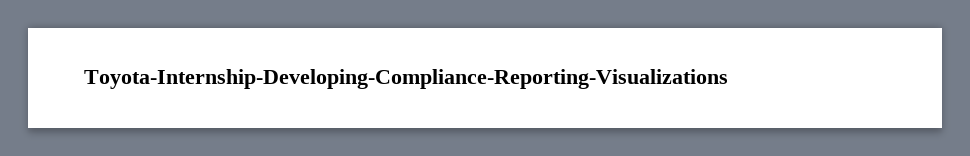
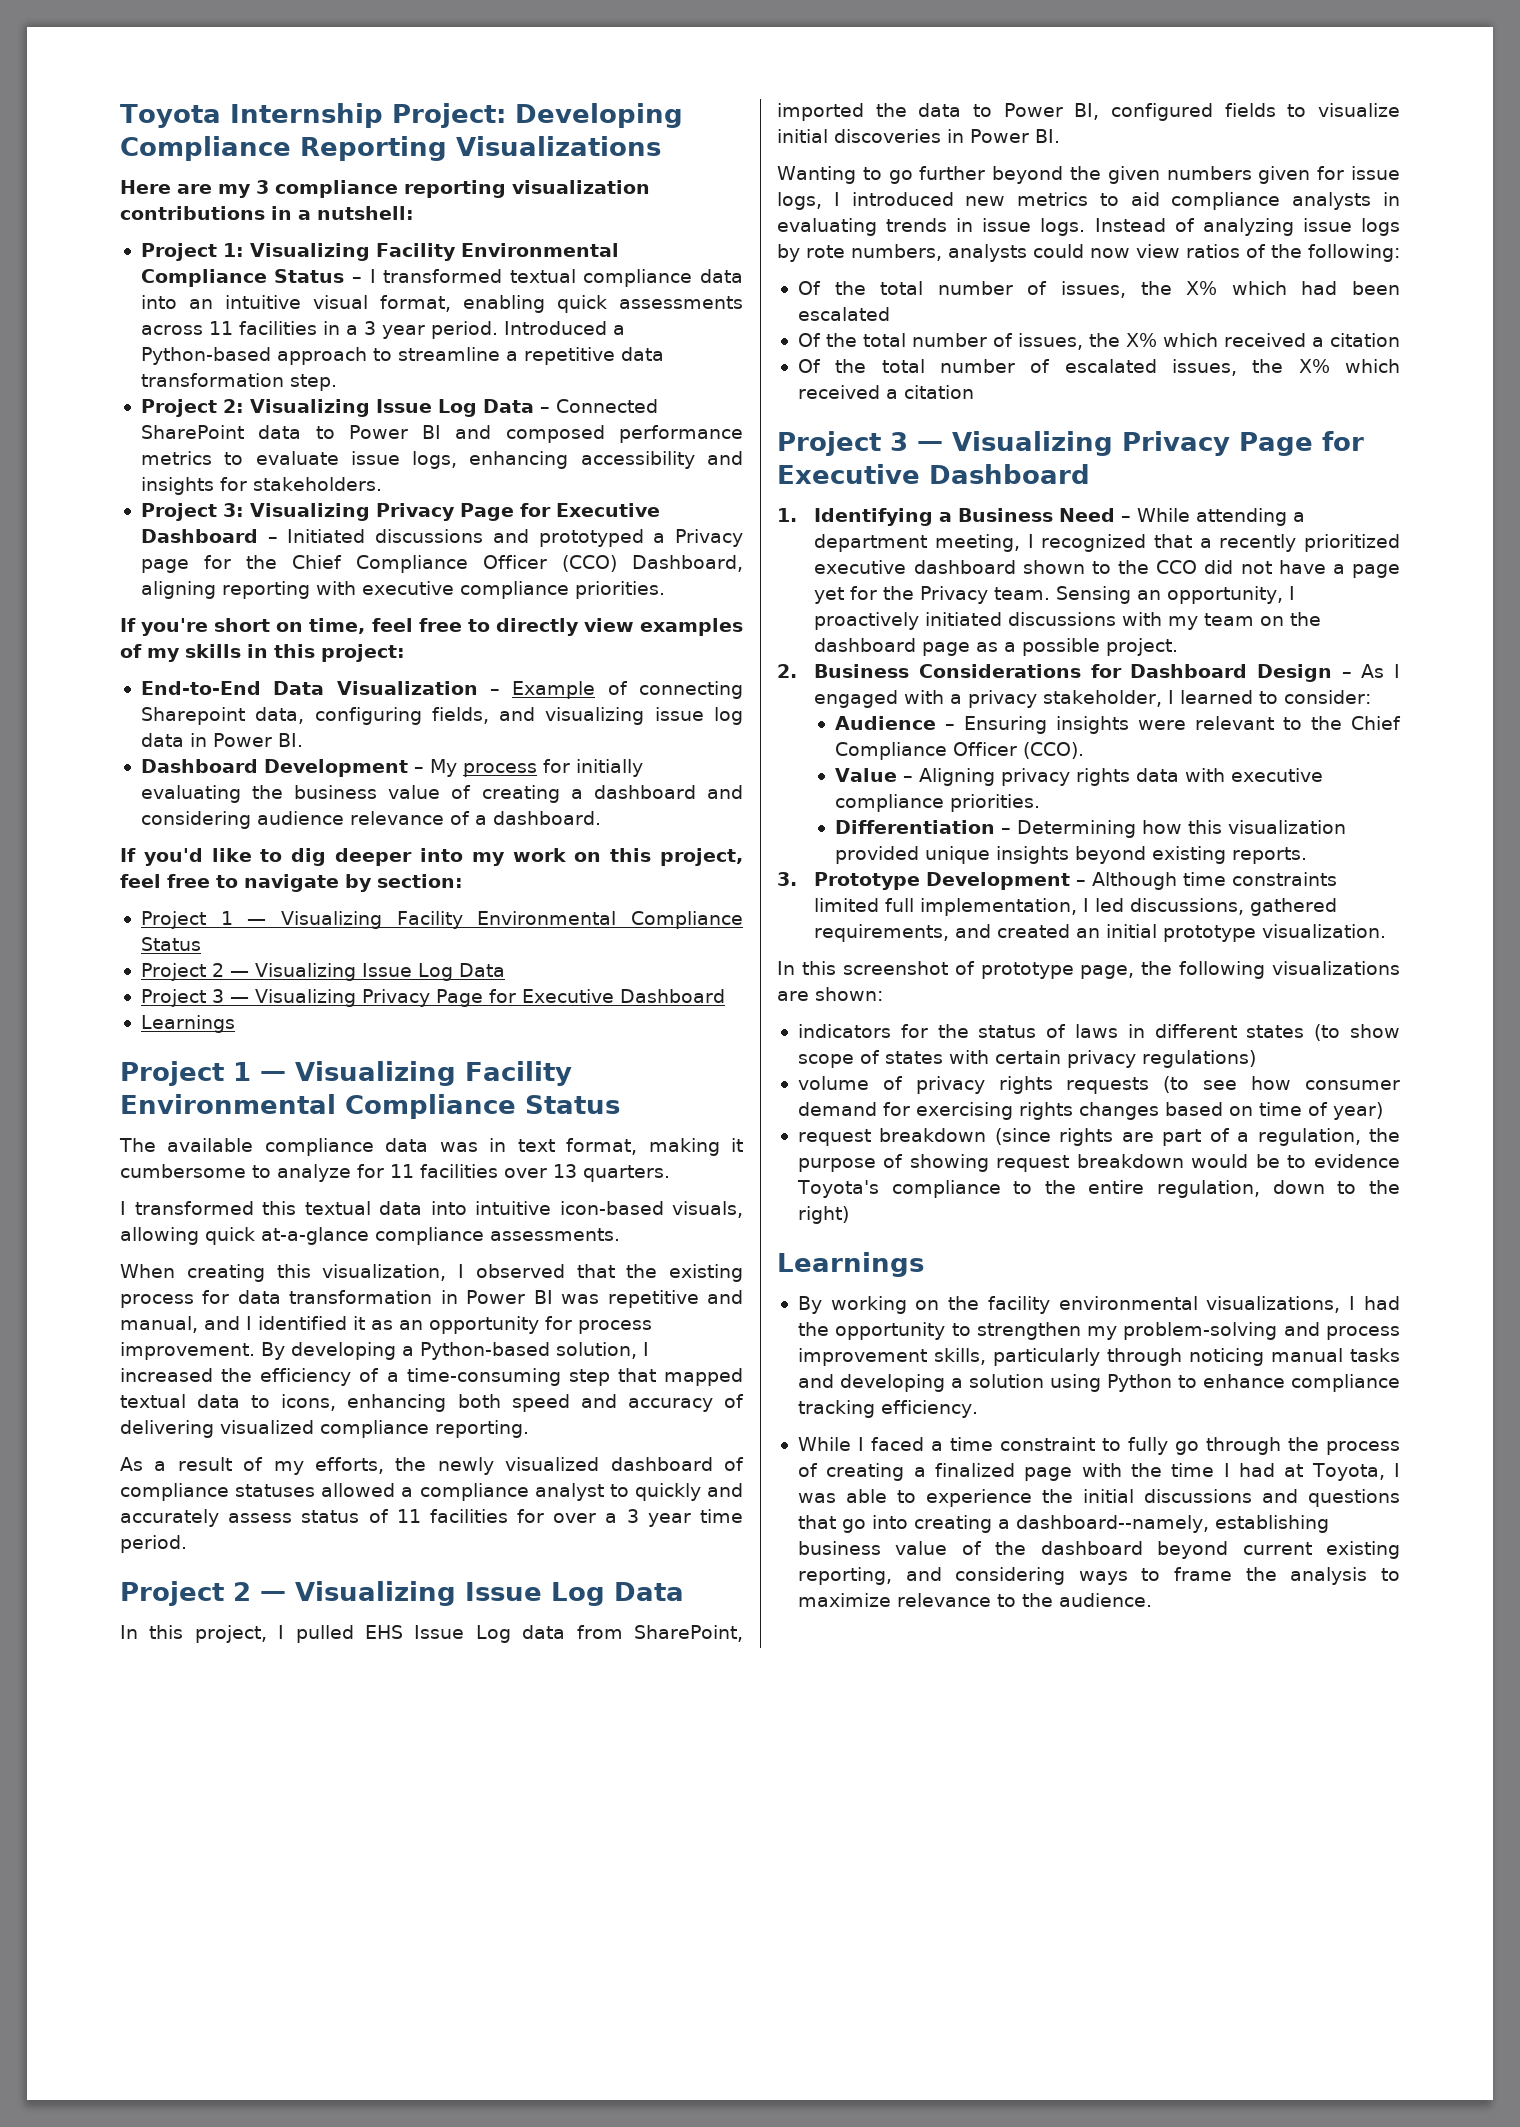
[84,69,728,89] Toyota-Internship-Developing-Compliance-Reporting-Visualizations -> [120,103,683,128] [120,136,661,161] [120,180,650,198] [120,206,414,220] [140,243,619,261] [140,269,743,287] [140,295,743,313] [140,321,625,339] [140,347,664,365] [140,373,337,391] [140,399,658,417] [140,425,743,443] [140,451,743,469] [140,477,382,495] [140,503,660,521] [140,529,743,547] [140,555,743,573] [140,581,665,599] [120,618,744,636] [120,644,405,662] [140,681,744,699] [140,707,743,725] [140,733,303,747] [140,759,643,777] [140,785,743,803] [140,811,601,829] [120,848,743,866] [120,874,463,892] [140,911,744,929] [140,937,201,951] [140,963,505,981] [140,989,725,1007] [140,1015,235,1033] [120,1061,572,1086] [120,1094,620,1119] [119,1138,744,1156] [120,1164,670,1182] [120,1201,743,1218] [120,1227,620,1245] [120,1264,743,1282] [120,1290,743,1308] [120,1316,652,1334] [120,1342,649,1360] [120,1368,743,1386] [120,1394,744,1412] [120,1420,529,1438] [120,1457,744,1475] [120,1483,743,1501] [120,1509,743,1527] [120,1535,187,1553] [120,1581,684,1606] [120,1625,744,1643] [777,103,1400,121] [777,129,1060,143] [777,166,1400,184] [777,192,1400,210] [777,218,1400,236] [777,244,1400,262] [797,281,1400,298] [797,307,890,321] [797,333,1400,350] [797,359,1400,376] [797,385,974,399] [777,431,1364,456] [777,464,1090,484] [777,508,1306,526] [814,534,1400,552] [814,560,1401,578] [814,586,1296,604] [814,612,1322,630] [814,638,1179,656] [777,664,1400,682] [814,690,1372,708] [835,716,1401,734] [835,742,1085,760] [835,768,1324,786] [835,794,1041,812] [835,820,1347,838] [835,846,1308,864] [777,872,1338,890] [814,898,1338,916] [814,924,1387,942] [777,961,1400,979] [777,987,883,1001] [797,1024,1400,1041] [797,1050,1256,1068] [797,1076,1400,1094] [797,1102,1383,1120] [797,1128,1400,1146] [797,1154,1400,1172] [796,1180,1400,1198] [797,1206,849,1224] [777,1252,924,1277] [797,1296,1400,1314] [797,1322,1400,1340] [797,1348,1400,1366] [797,1374,1400,1392] [797,1400,978,1418] [797,1437,1400,1455] [797,1463,1400,1481] [797,1489,1400,1507] [797,1515,1329,1533] [797,1541,1400,1559] [797,1567,1400,1585] [797,1593,1152,1607] Toyota Internship Project: Developing Compliance Reporting Visualizations // Here are my 3 compliance reporting visualization contributions in a nutshell: // Project 1: Visualizing Facility Environmental Compliance Status – I transformed textual compliance data into an intuitive visual format, enabling quick assessments across 11 facilities in a 3 year period. Introduced a Python-based approach to streamline a repetitive data transformation step. // Project 2: Visualizing Issue Log Data – Connected SharePoint data to Power BI and composed performance metrics to evaluate issue logs, enhancing accessibility and insights for stakeholders. // Project 3: Visualizing Privacy Page for Executive Dashboard – Initiated discussions and prototyped a Privacy page for the Chief Compliance Officer (CCO) Dashboard, aligning reporting with executive compliance priorities. // If you're short on time, feel free to directly view examples of my skills in this project: // End-to-End Data Visualization – Example of connecting Sharepoint data, configuring fields, and visualizing issue log data in Power BI. // Dashboard Development – My process for initially evaluating the business value of creating a dashboard and considering audience relevance of a dashboard. // If you'd like to dig deeper into my work on this project, feel free to navigate by section: // Project 1 — Visualizing Facility Environmental Compliance Status // Project 2 — Visualizing Issue Log Data // Project 3 — Visualizing Privacy Page for Executive Dashboard // Learnings // Project 1 — Visualizing Facility Environmental Compliance Status // The available compliance data was in text format, making it cumbersome to analyze for 11 facilities over 13 quarters. // I transformed this textual data into intuitive icon-based visuals, allowing quick at-a-glance compliance assessments. // When creating this visualization, I observed that the existing process for data transformation in Power BI was repetitive and manual, and I identified it as an opportunity for process improvement. By developing a Python-based solution, I increased the efficiency of a time-consuming step that mapped textual data to icons, enhancing both speed and accuracy of delivering visualized compliance reporting. // As a result of my efforts, the newly visualized dashboard of compliance statuses allowed a compliance analyst to quickly and accurately assess status of 11 facilities for over a 3 year time period. // Project 2 — Visualizing Issue Log Data // In this project, I pulled EHS Issue Log data from SharePoint, imported the data to Power BI, configured fields to visualize initial discoveries in Power BI. // Wanting to go further beyond the given numbers given for issue logs, I introduced new metrics to aid compliance analysts in evaluating trends in issue logs. Instead of analyzing issue logs by rote numbers, analysts could now view ratios of the following: // Of the total number of issues, the X% which had been escalated // Of the total number of issues, the X% which received a citation // Of the total number of escalated issues, the X% which received a citation // Project 3 — Visualizing Privacy Page for Executive Dashboard // 1. Identifying a Business Need – While attending a department meeting, I recognized that a recently prioritized executive dashboard shown to the CCO did not have a page yet for the Privacy team. Sensing an opportunity, I proactively initiated discussions with my team on the dashboard page as a possible project. // 2. Business Considerations for Dashboard Design – As I engaged with a privacy stakeholder, I learned to consider: // Audience – Ensuring insights were relevant to the Chief Compliance Officer (CCO). // Value – Aligning privacy rights data with executive compliance priorities. // Differentiation – Determining how this visualization provided unique insights beyond existing reports. // 3. Prototype Development – Although time constraints limited full implementation, I led discussions, gathered requirements, and created an initial prototype visualization. // In this screenshot of prototype page, the following visualizations are shown: // indicators for the status of laws in different states (to show scope of states with certain privacy regulations) // volume of privacy rights requests (to see how consumer demand for exercising rights changes based on time of year) // request breakdown (since rights are part of a regulation, the purpose of showing request breakdown would be to evidence Toyota's compliance to the entire regulation, down to the right) // Learnings // By working on the facility environmental visualizations, I had the opportunity to strengthen my problem-solving and process improvement skills, particularly through noticing manual tasks and developing a solution using Python to enhance compliance tracking efficiency. // While I faced a time constraint to fully go through the process of creating a finalized page with the time I had at Toyota, I was able to experience the initial discussions and questions that go into creating a dashboard--namely, establishing business value of the dashboard beyond current existing reporting, and considering ways to frame the analysis to maximize relevance to the audience.

